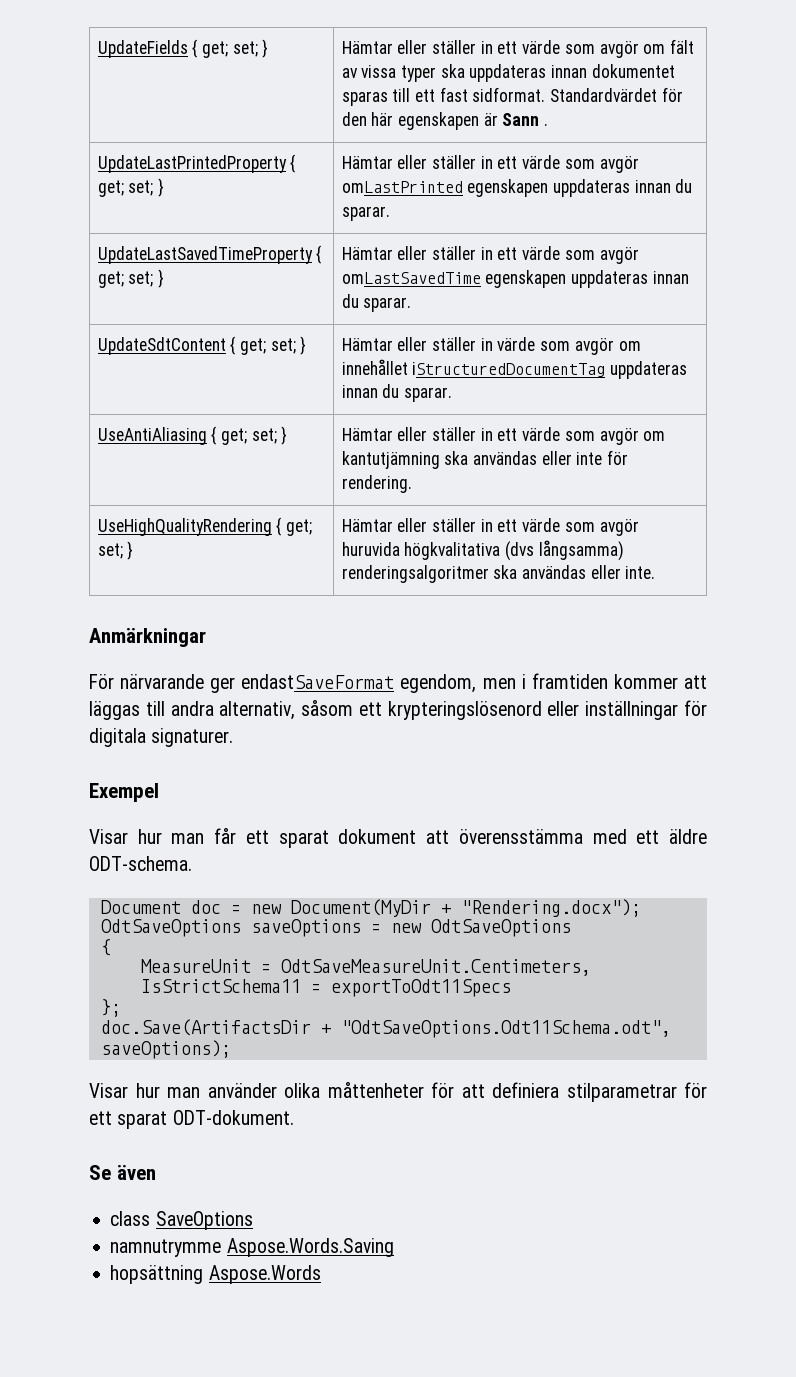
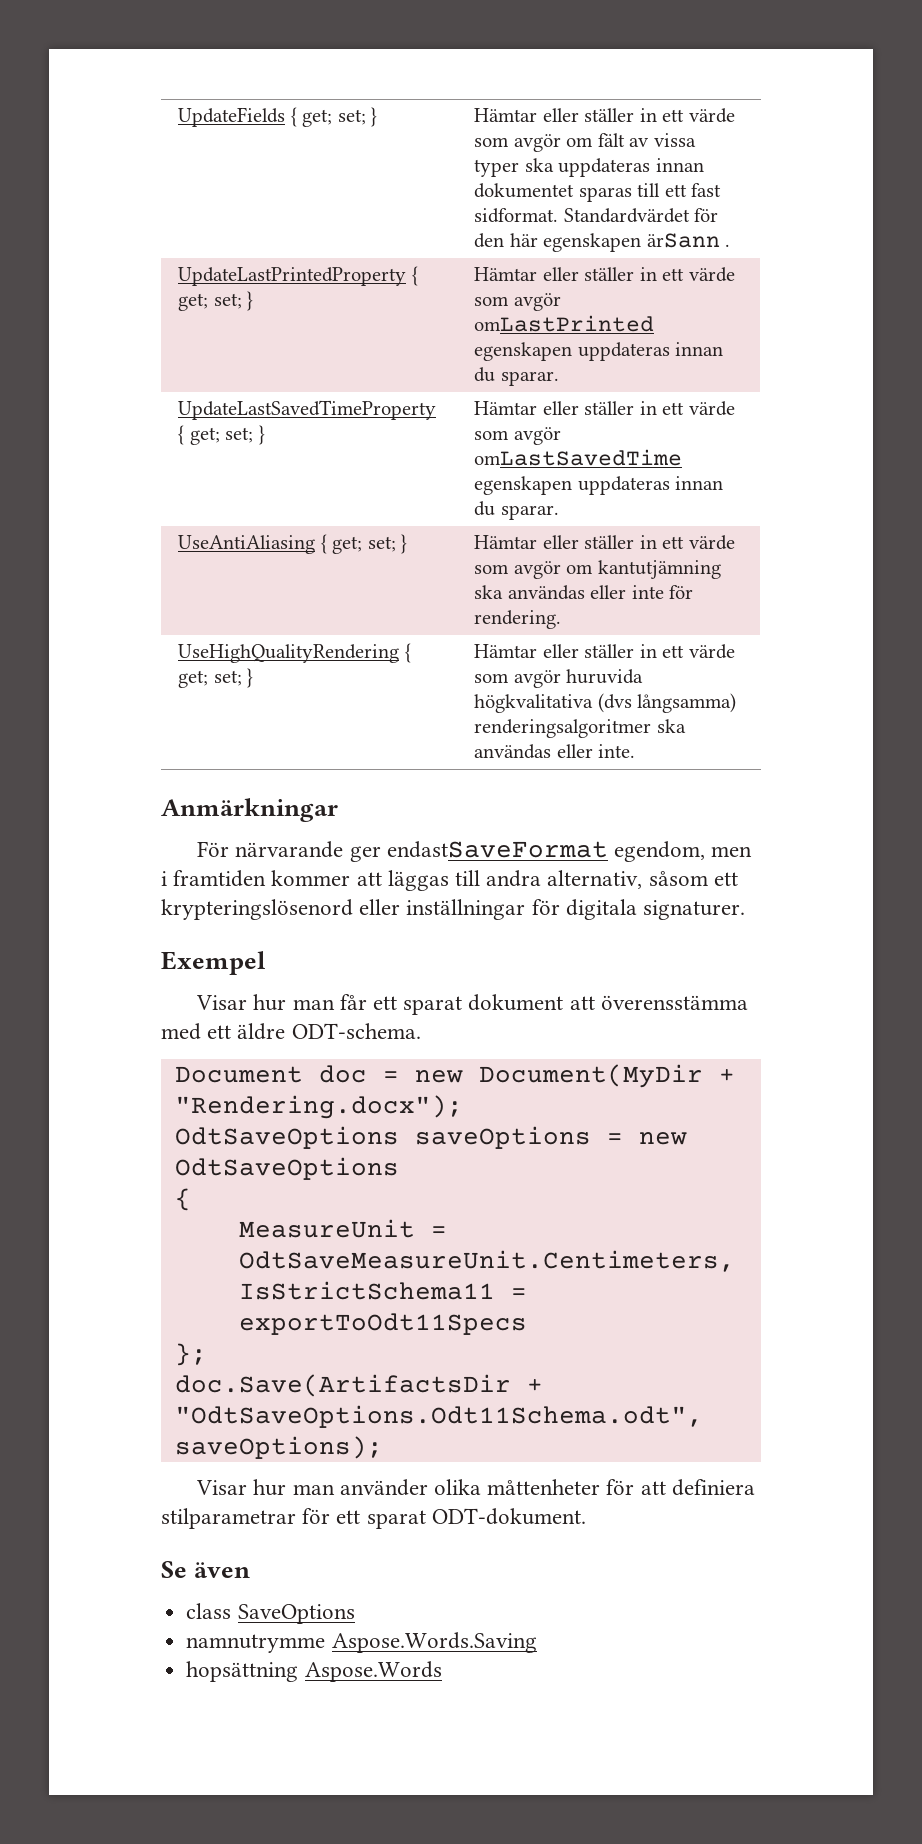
[483,113,540,126] är Sann -> [646,233,720,248] ärSann
[97,336,307,355] [341,337,641,355] [341,359,688,379] [341,384,453,402] // UpdateSdtContent { get; set; } | Hämtar eller ställer in värde som avgör om innehållet iStructuredDocumentTag uppdateras innan du sparar. -> (559, 512) none

